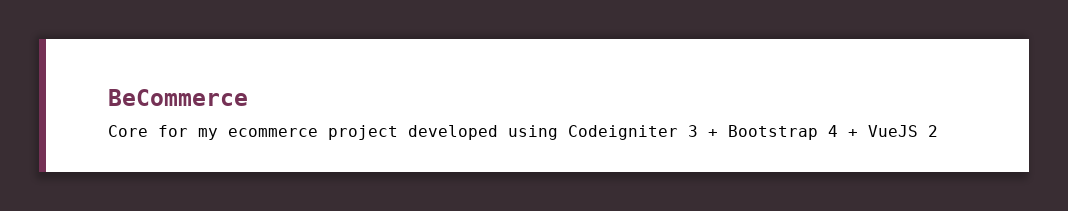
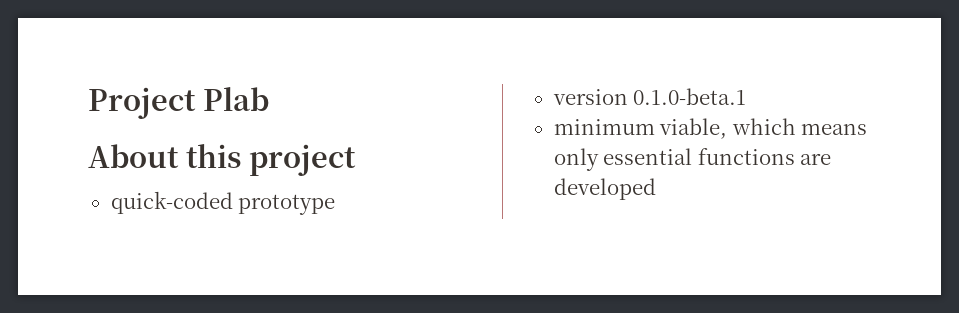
[108,89,248,106] [108,125,938,140] BeCommerce // Core for my ecommerce project developed using Codeigniter 3 + Bootstrap 4 + VueJS 2 -> [88,87,269,119] [88,144,356,176] [110,191,336,215] [552,88,747,105] [553,118,868,139] [553,148,832,171] [553,178,656,200] Project Plab // About this project // quick-coded prototype // version 0.1.0-beta.1 // minimum viable, which means only essential functions are developed

